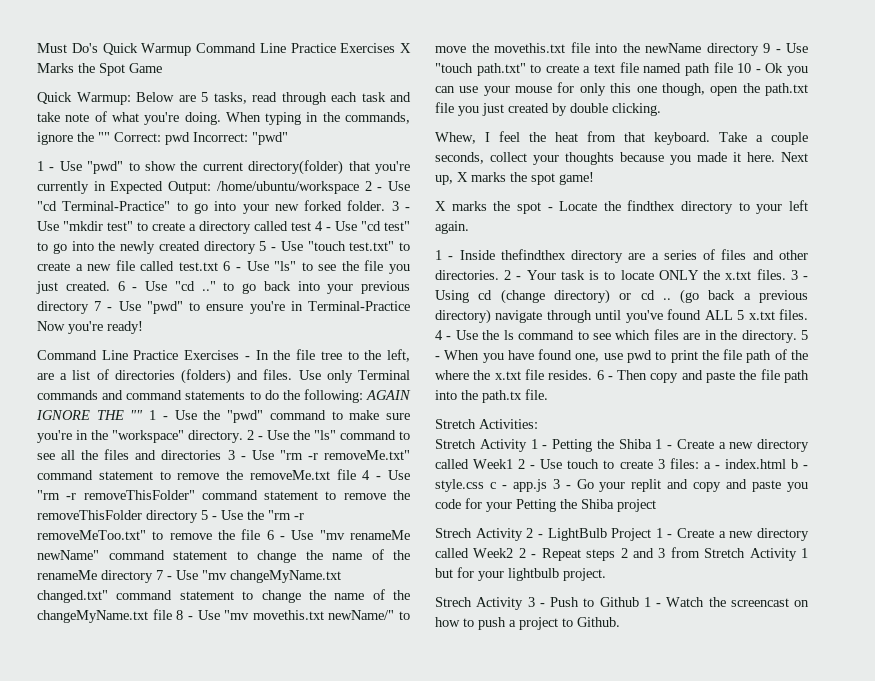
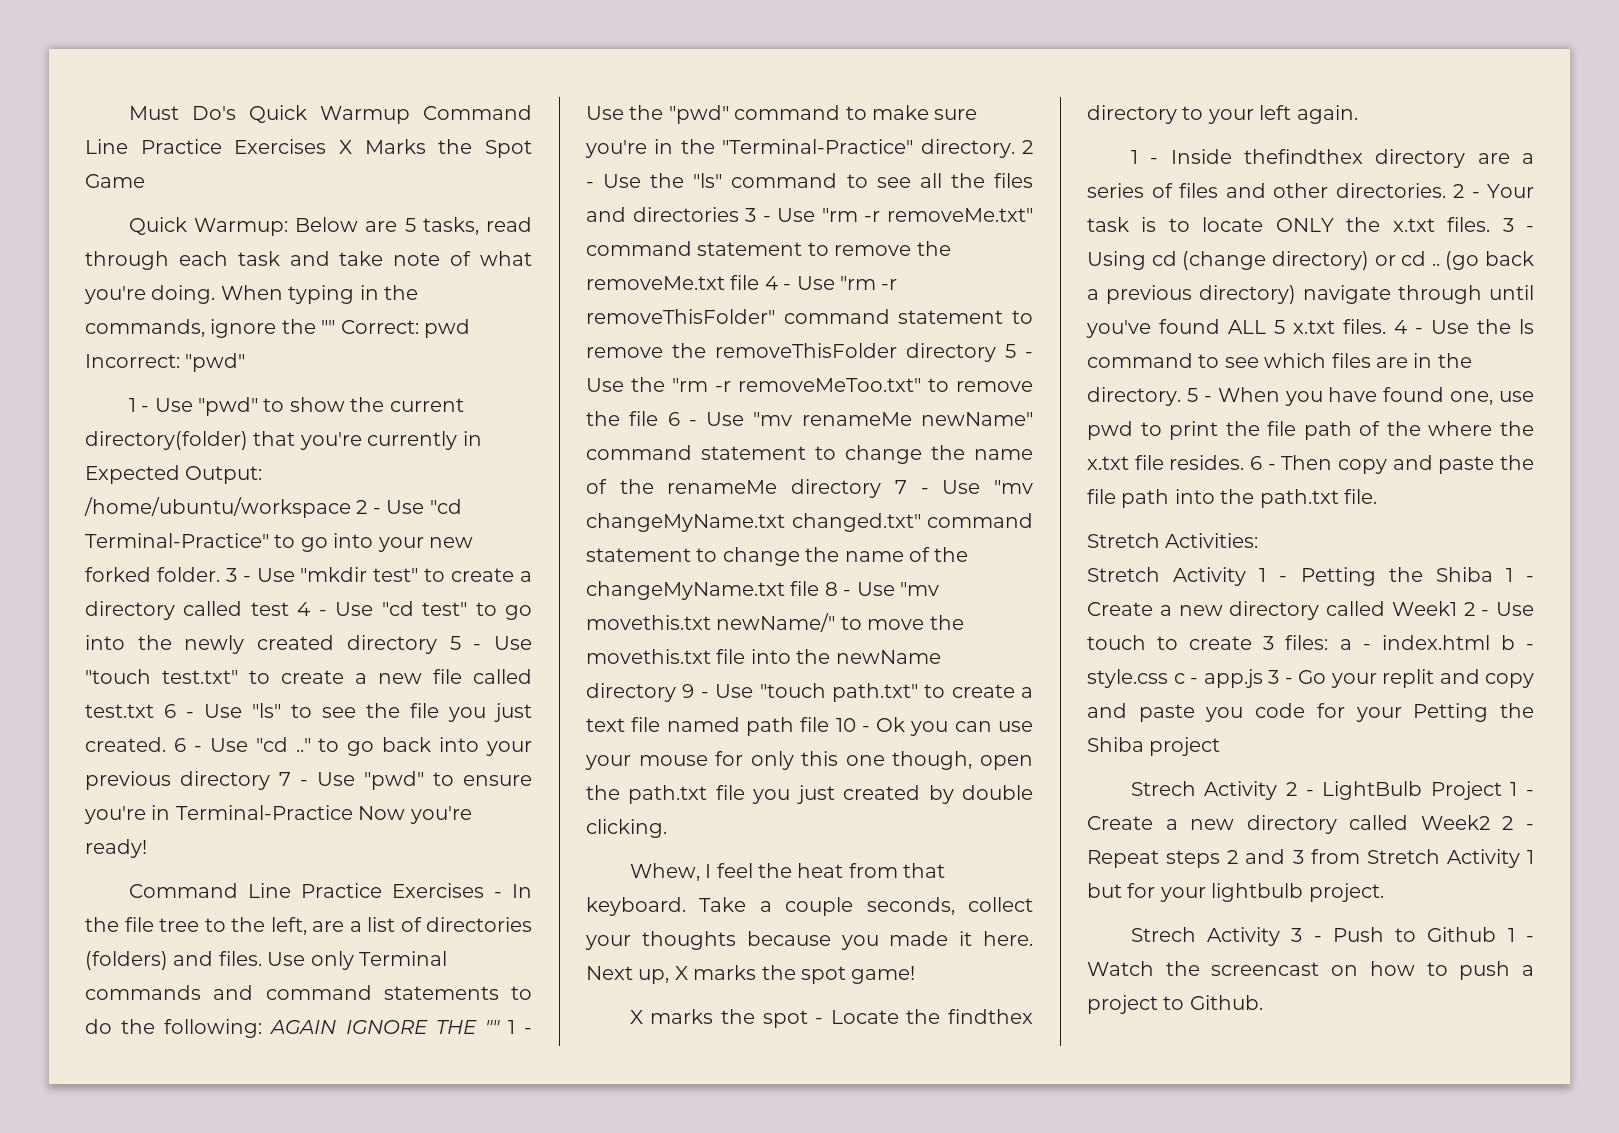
[112,430,184,443] "workspace" -> [722,139,914,154] "Terminal-Practice"
[482,390,522,403] path.tx -> [1259,489,1339,508] path.txt

